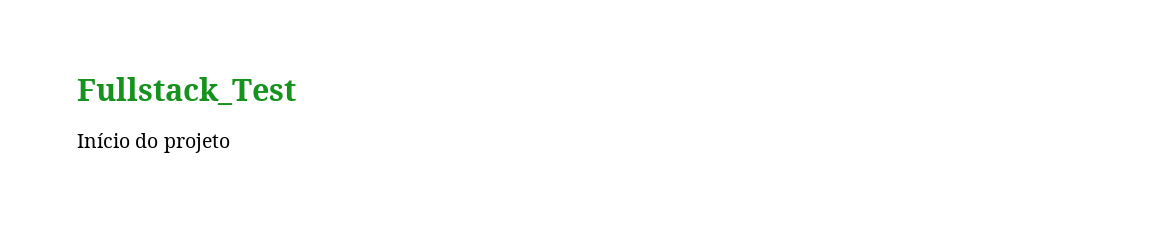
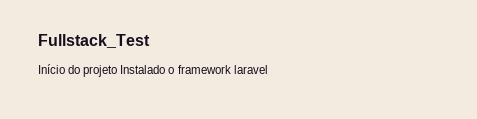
(230, 143) none -> [120,65,268,74] Instalado o framework laravel

